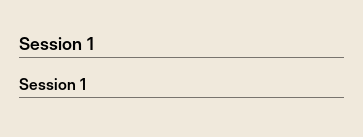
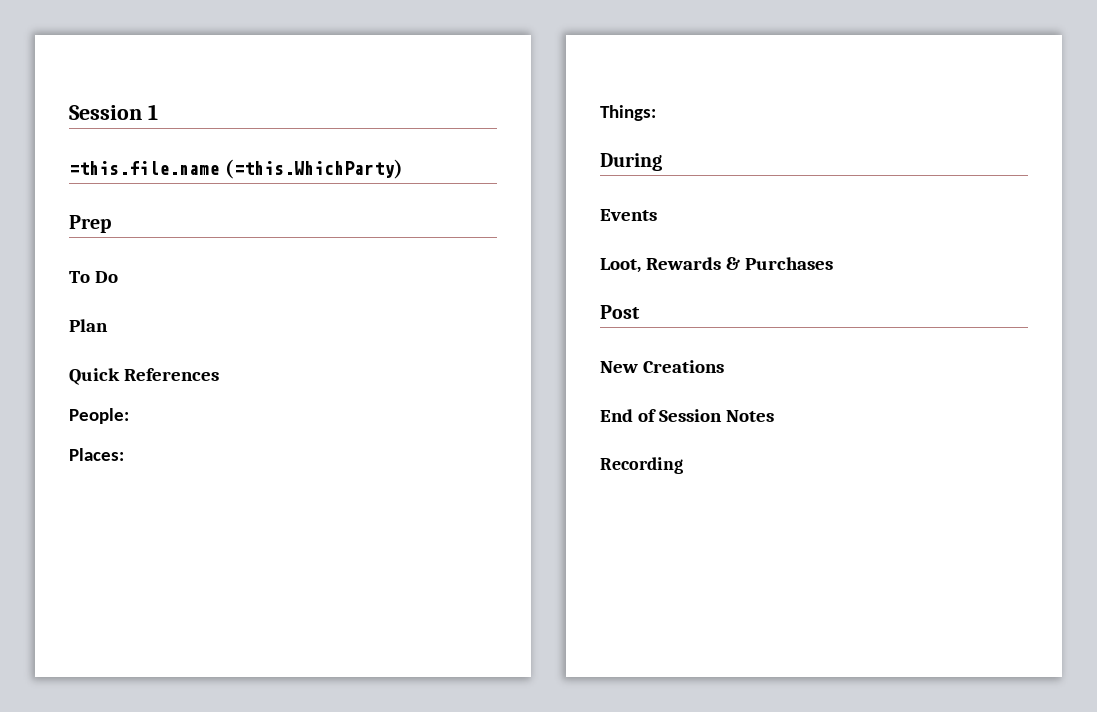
[19,78,87,90] Session 1 -> [69,159,403,179] [69,215,111,233] [69,271,118,283] [69,319,108,332] [69,368,219,385] [69,408,129,424] [69,448,124,461] [600,105,656,121] [600,153,662,171] [600,209,657,221] [600,257,833,273] [600,305,640,319] [600,360,724,373] [600,409,774,422] [600,457,683,474] =this.file.name (=this.WhichParty) // Prep // To Do // Plan // Quick References // People: // Places: // Things: // During // Events // Loot, Rewards & Purchases // Post // New Creations // End of Session Notes // Recording

